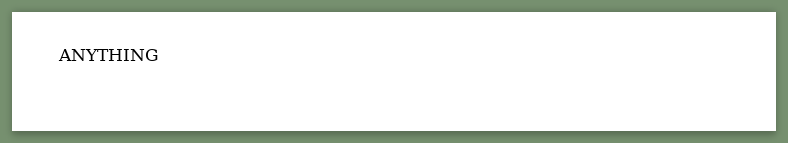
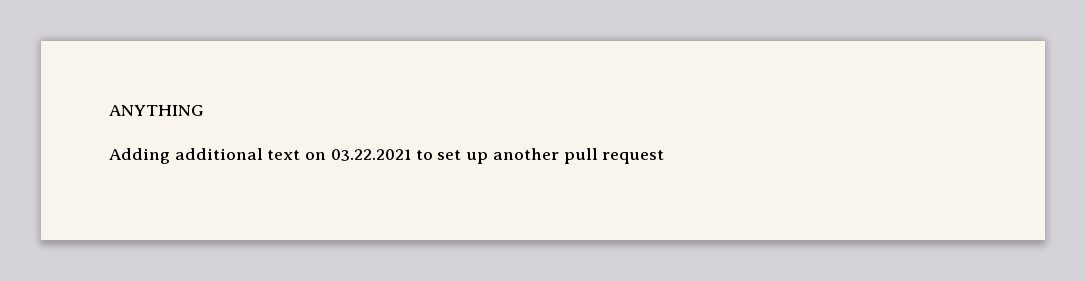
(159, 55) none -> [109,148,665,164] // Adding additional text on 03.22.2021 to set up another pull request

